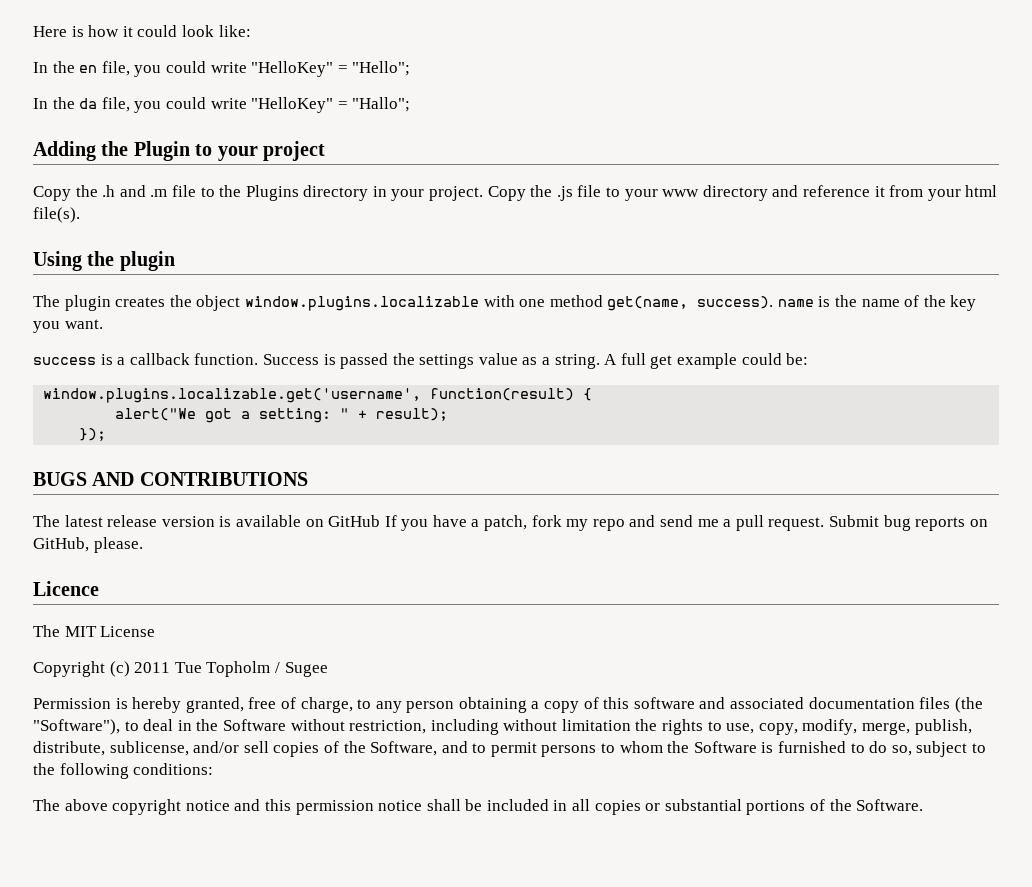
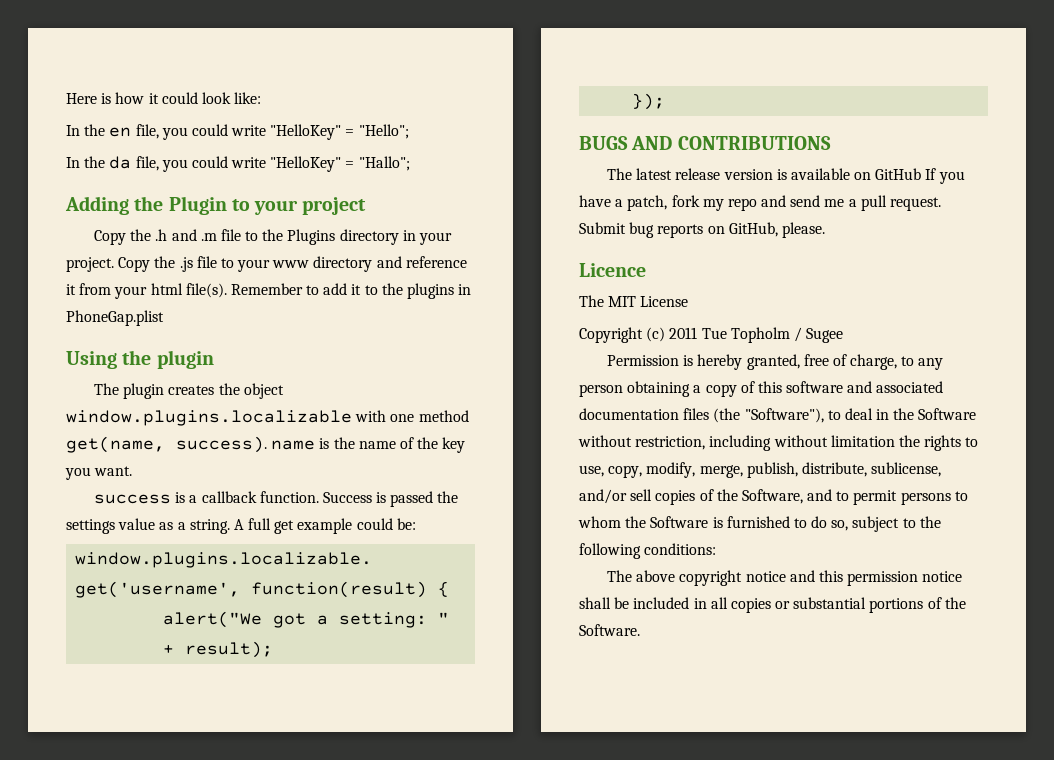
(80, 215) none -> [230,283,472,299] [66,310,164,326] Remember to add it to the plugins in PhoneGap.plist

